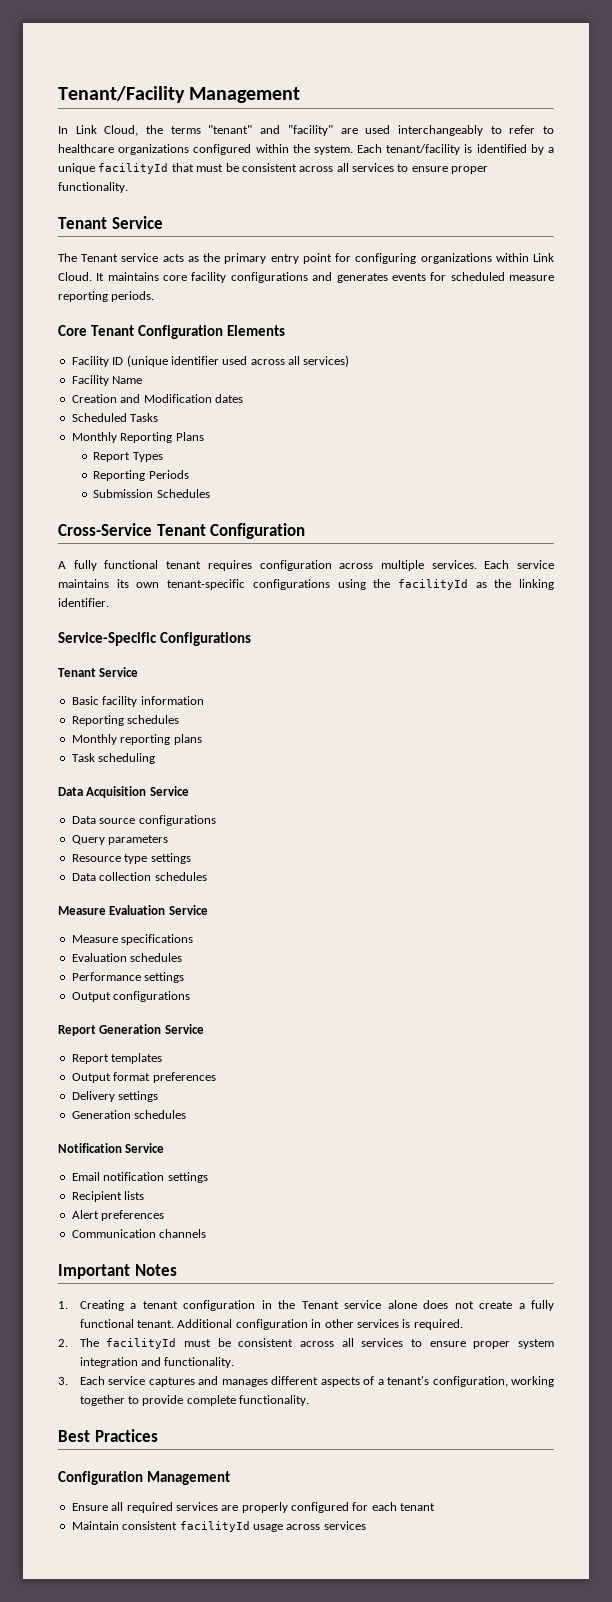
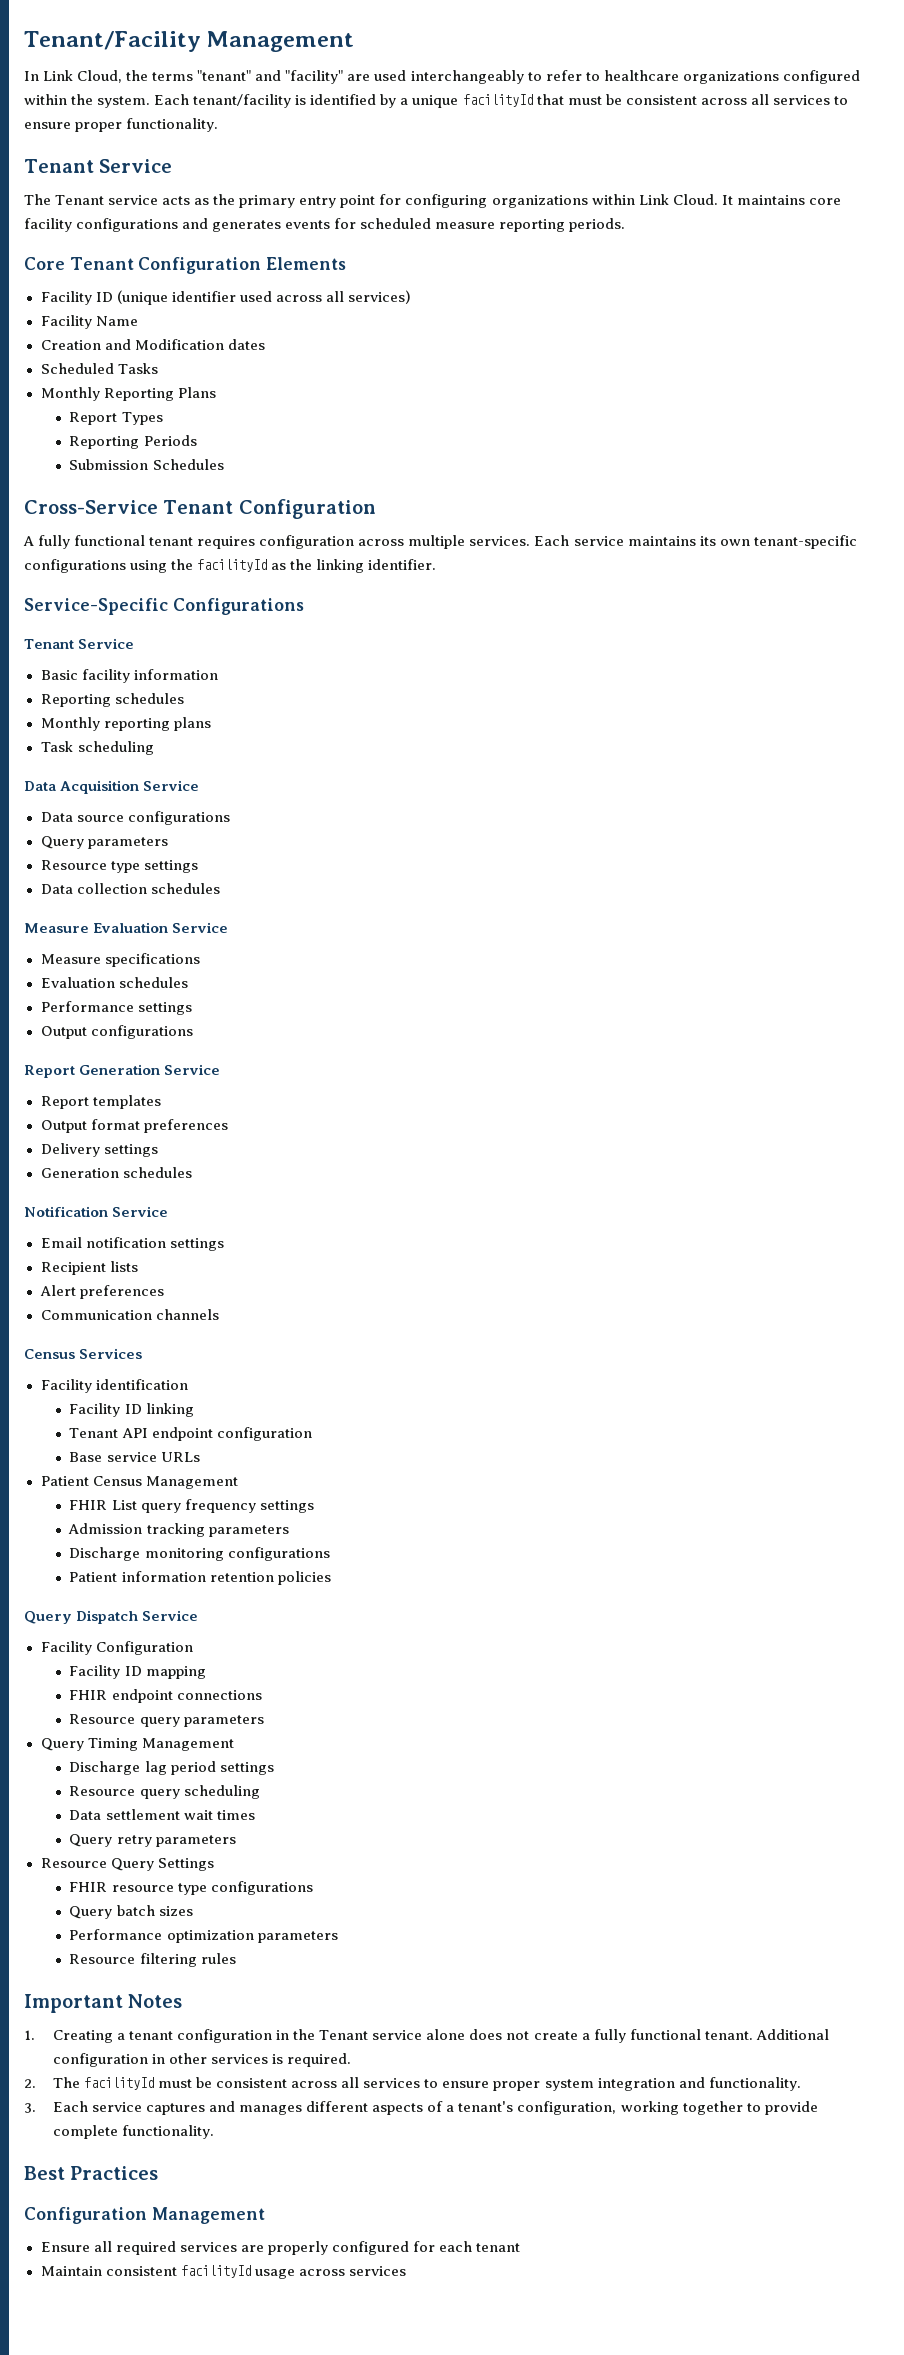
(207, 1233) none -> [24,1348,143,1359] [40,1379,188,1393] [69,1403,194,1417] [69,1427,312,1441] [69,1452,200,1462] [40,1476,238,1489] [69,1499,314,1513] [68,1523,289,1537] [69,1547,330,1561] [69,1571,331,1585] [24,1610,199,1624] [40,1641,193,1655] [69,1665,206,1679] [69,1689,262,1703] [69,1714,264,1727] [40,1738,234,1751] [69,1761,274,1775] [69,1785,260,1799] [69,1809,255,1820] [69,1834,236,1847] [40,1858,214,1871] [69,1881,313,1895] [69,1905,193,1919] [69,1929,338,1943] [69,1953,236,1967] // Census Services // Facility identification // Facility ID linking // Tenant API endpoint configuration // Base service URLs // Patient Census Management // FHIR List query frequency settings // Admission tracking parameters // Discharge monitoring configurations // Patient information retention policies // Query Dispatch Service // Facility Configuration // Facility ID mapping // FHIR endpoint connections // Resource query parameters // Query Timing Management // Discharge lag period settings // Resource query scheduling // Data settlement wait times // Query retry parameters // Resource Query Settings // FHIR resource type configurations // Query batch sizes // Performance optimization parameters // Resource filtering rules

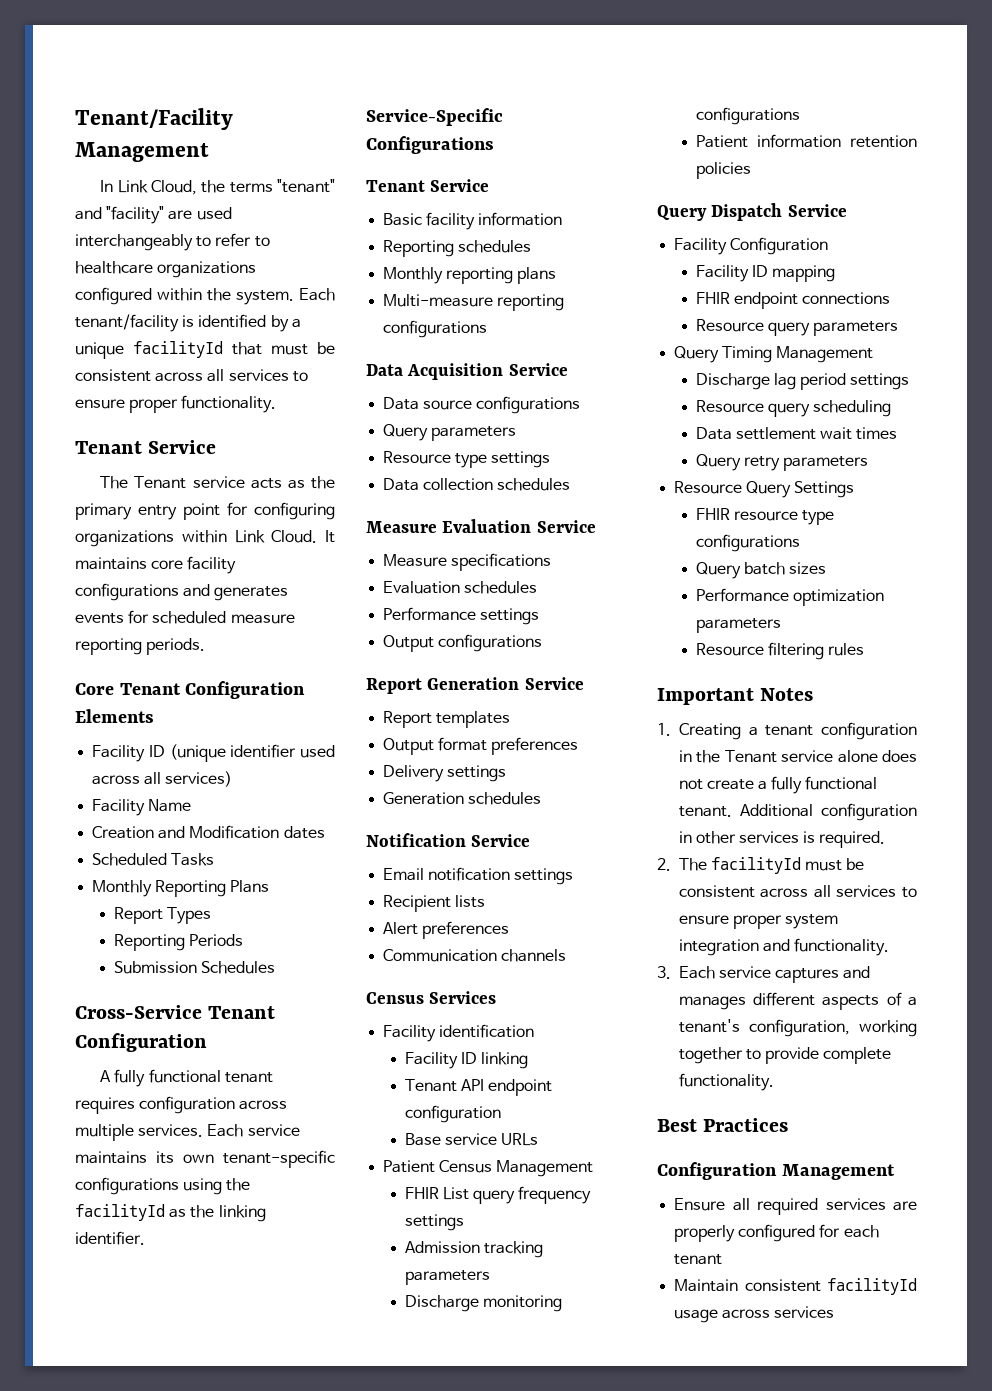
[40,741,154,755] Task scheduling -> [383,294,565,311] [383,320,488,338] Multi-measure reporting configurations

